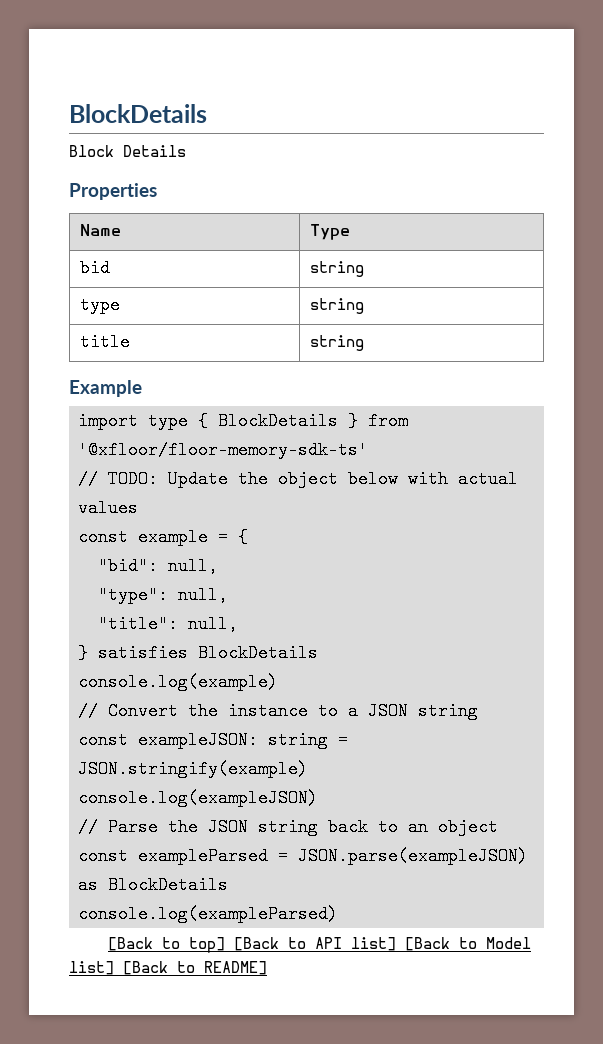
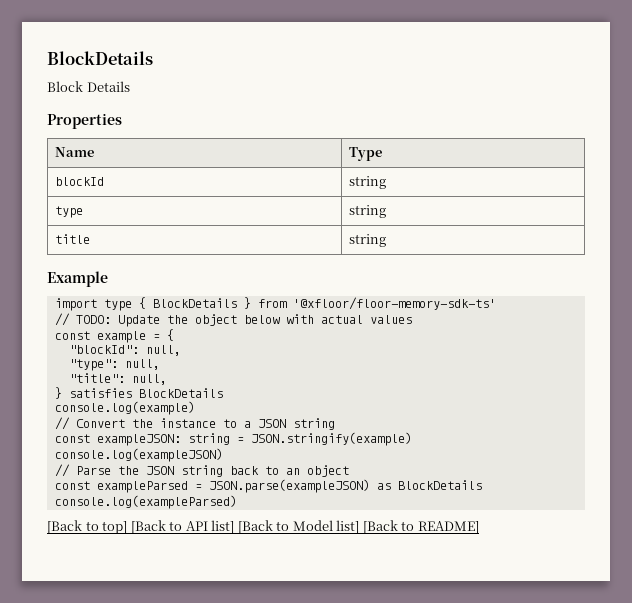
[80,259,111,277] bid -> [55,177,105,186] blockId
[98,557,158,575] "bid": -> [68,345,139,354] "blockId":

